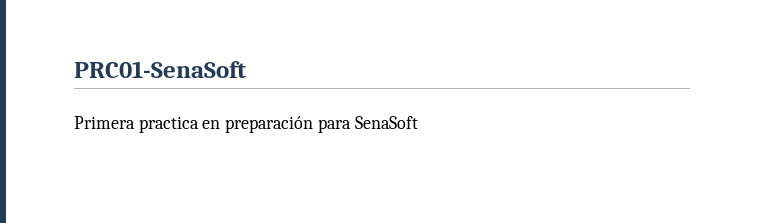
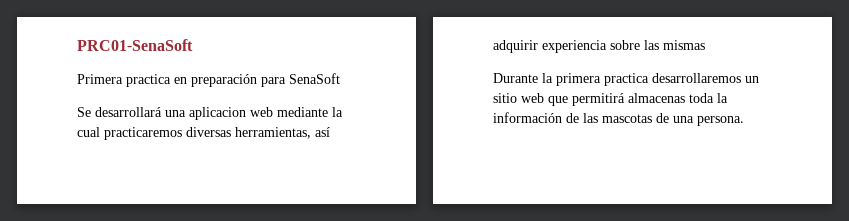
(418, 122) none -> [77,107,343,120] [77,127,330,140] [493,40,705,53] [493,73,759,86] [493,93,728,106] [493,112,744,126] // Se desarrollará una aplicacion web mediante la cual practicaremos diversas herramientas, así adquirir experiencia sobre las mismas // Durante la primera practica desarrollaremos un sitio web que permitirá almacenas toda la información de las mascotas de una persona.

